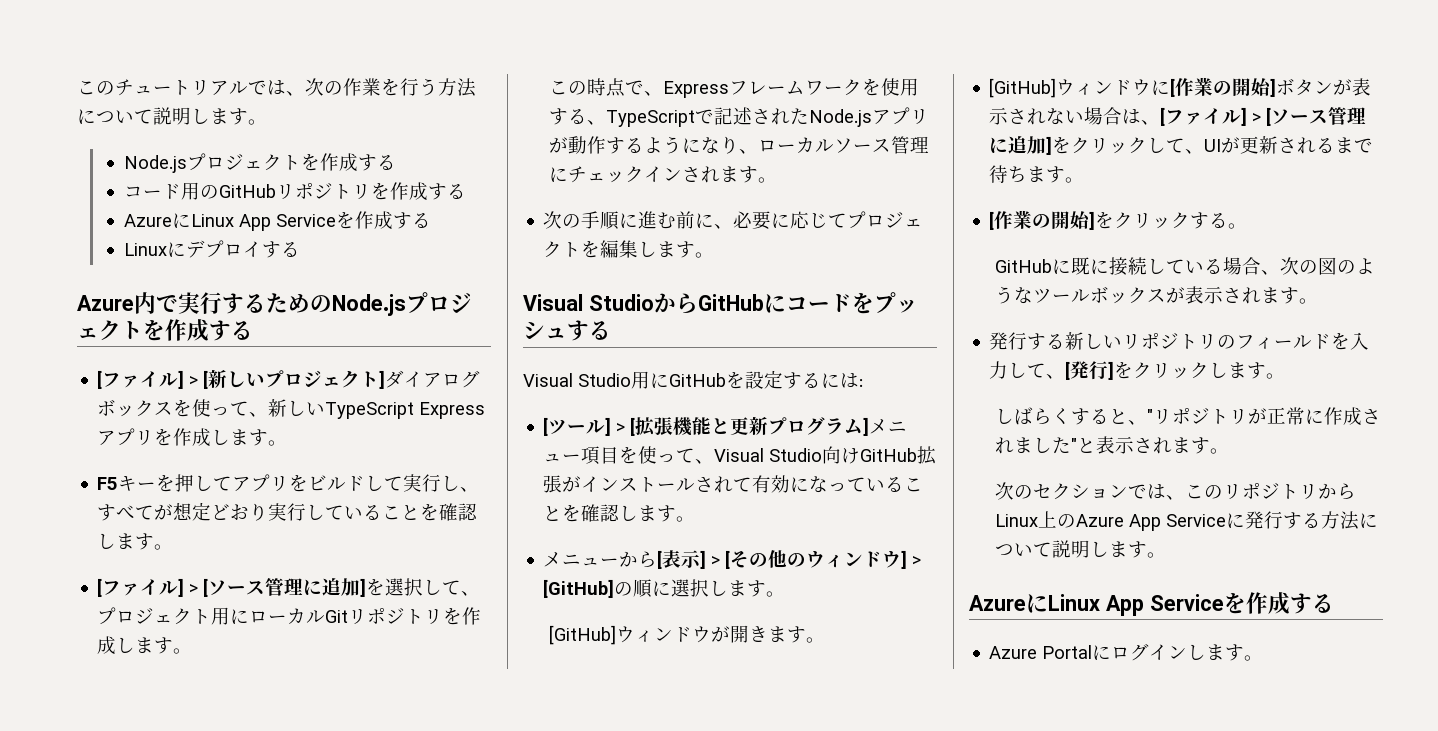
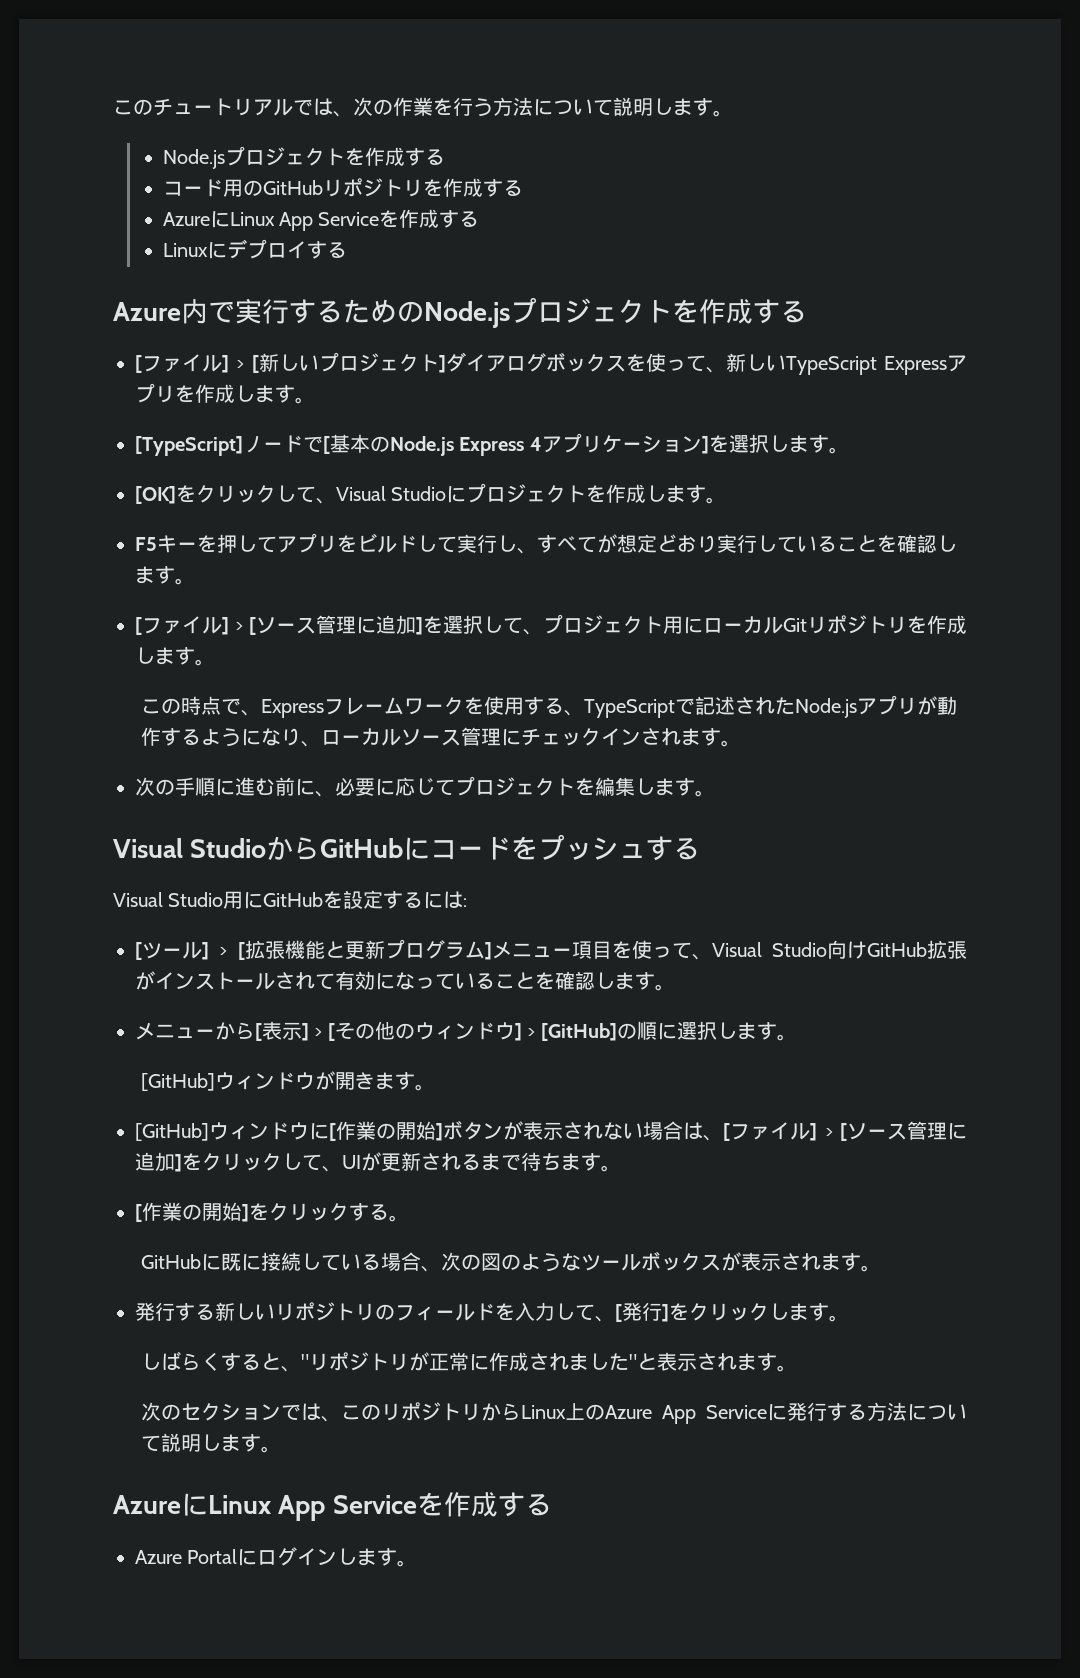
(288, 443) none -> [135,433,849,456] [135,483,727,504] // [TypeScript]ノードで[基本のNode.js Express 4アプリケーション]を選択します。 // [OK]をクリックして、Visual Studioにプロジェクトを作成します。

